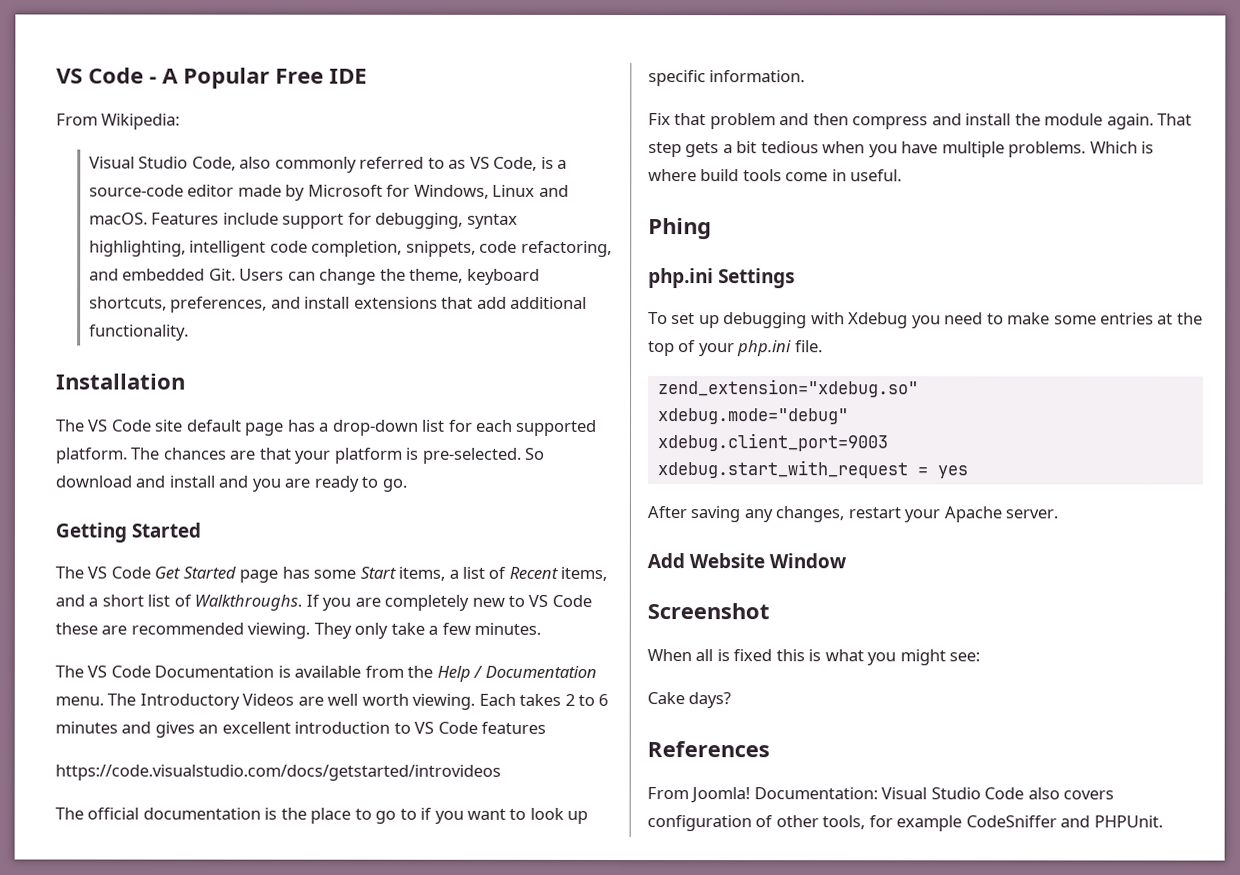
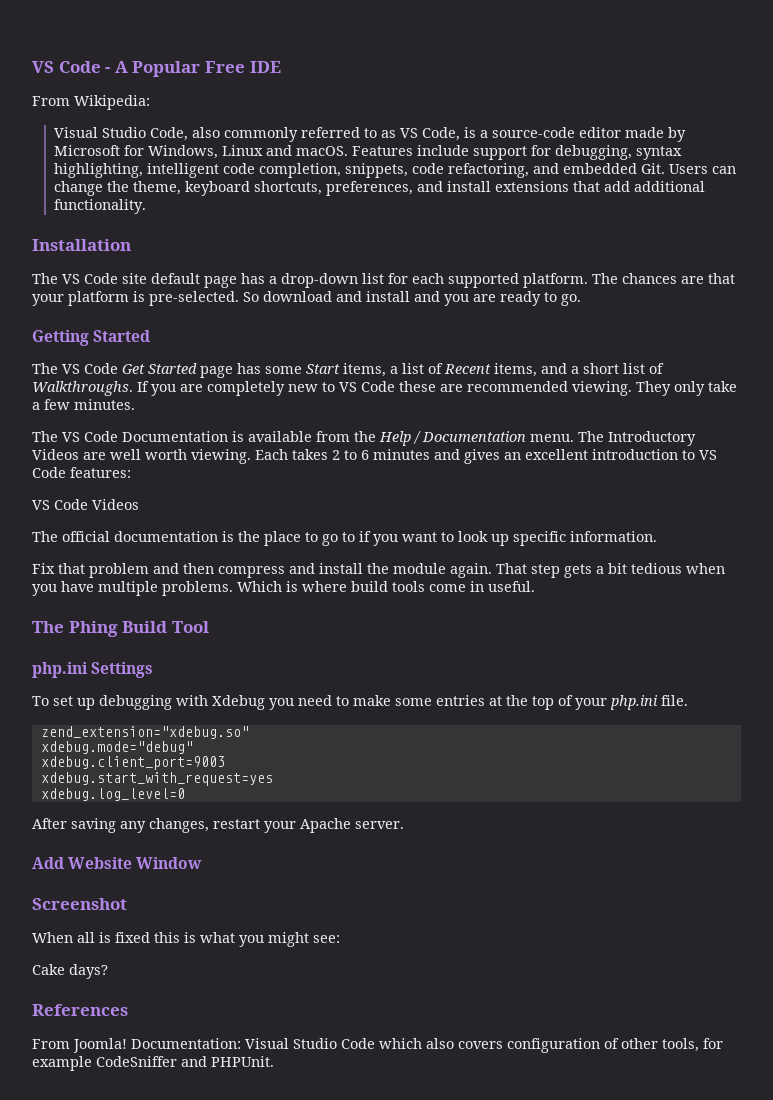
[481,721,547,734] [55,764,501,781] features // https://code.visualstudio.com/docs/getstarted/introvideos -> [70,467,131,478] [32,499,139,510] features: // VS Code Videos
(903, 175) none -> [32,621,64,633] The
(712, 229) none -> [122,621,209,633] Build Tool
[656,460,968,479] xdebug.start_with_request = yes -> [40,772,273,786] [40,788,185,801] xdebug.start_with_request=yes // xdebug.log_level=0
(1025, 793) none -> [379,1038,422,1049] which

